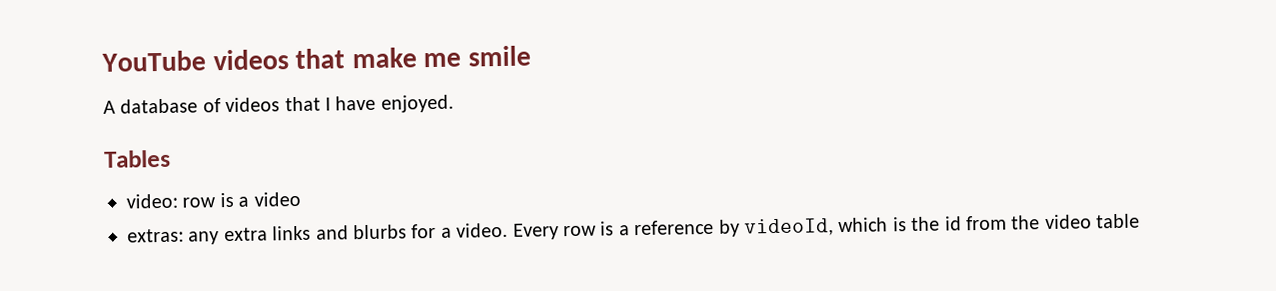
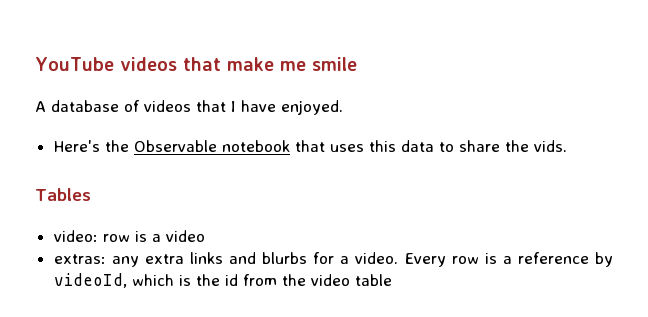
(454, 103) none -> [53,140,567,152] // Here's the Observable notebook that uses this data to share the vids.

